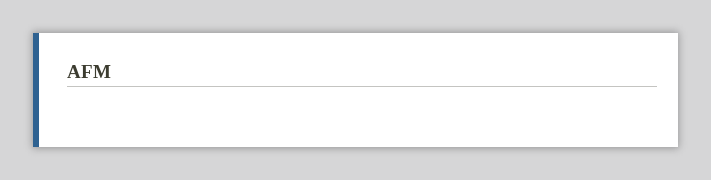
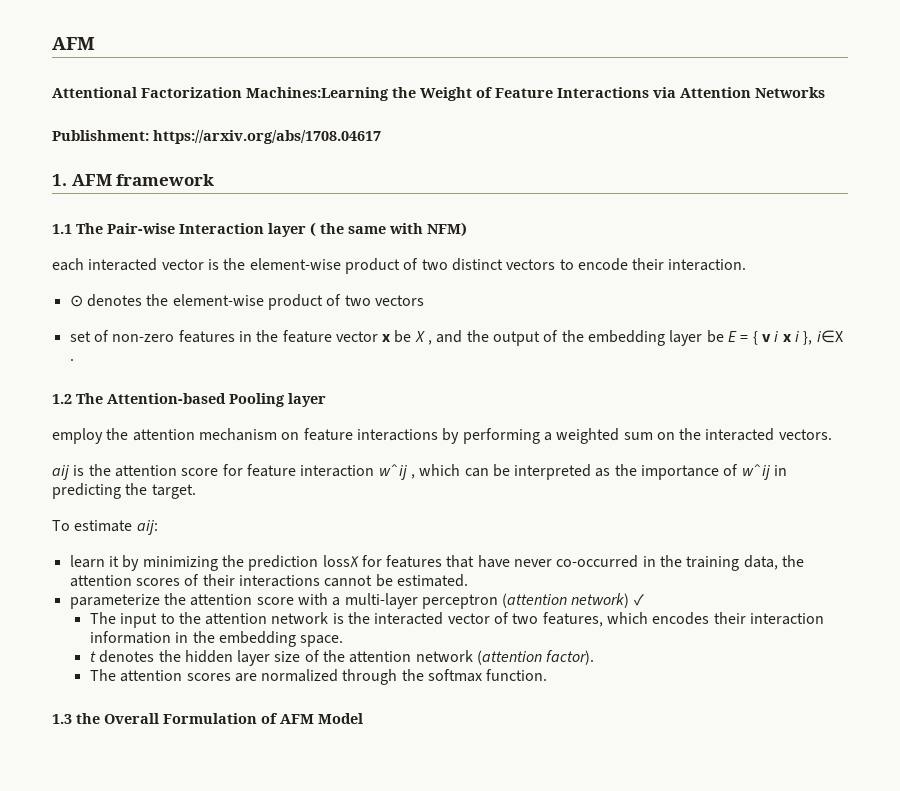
[67,65,111,78] AFM -> [52,37,95,50] [52,87,825,101] [52,130,381,144] [52,174,215,186] [52,222,467,237] [52,258,747,274] [69,294,424,310] [69,330,843,346] [69,358,74,361] [52,393,326,407] [52,428,832,444] [52,464,788,480] [52,483,196,499] [52,520,158,535] [69,555,805,571] [69,574,468,587] [69,593,644,609] [89,612,824,628] [89,631,344,647] [89,650,595,666] [89,669,548,685] [52,713,363,724] AFM // Attentional Factorization Machines:Learning the Weight of Feature Interactions via Attention Networks // Publishment: https://arxiv.org/abs/1708.04617 // 1. AFM framework // 1.1 The Pair-wise Interaction layer ( the same with NFM) // each interacted vector is the element-wise product of two distinct vectors to encode their interaction. // ⊙ denotes the element-wise product of two vectors // set of non-zero features in the feature vector x be X , and the output of the embedding layer be E = { v i x i }, i∈X . // 1.2 The Attention-based Pooling layer // employ the attention mechanism on feature interactions by performing a weighted sum on the interacted vectors. // aij is the attention score for feature interaction wˆij , which can be interpreted as the importance of wˆij in predicting the target. // To estimate aij: // learn it by minimizing the prediction loss✗ for features that have never co-occurred in the training data, the attention scores of their interactions cannot be estimated. // parameterize the attention score with a multi-layer perceptron (attention network) ✓ // The input to the attention network is the interacted vector of two features, which encodes their interaction information in the embedding space. // t denotes the hidden layer size of the attention network (attention factor). // The attention scores are normalized through the softmax function. // 1.3 the Overall Formulation of AFM Model

